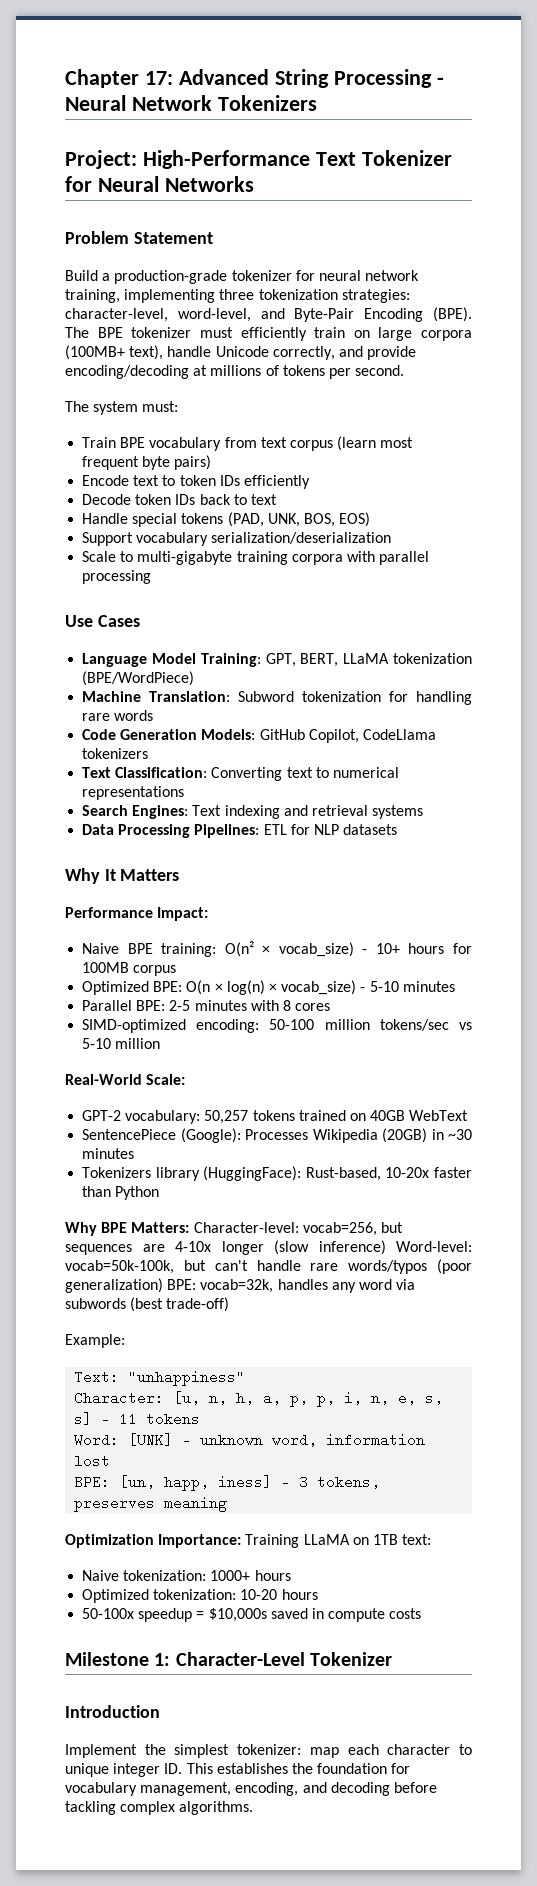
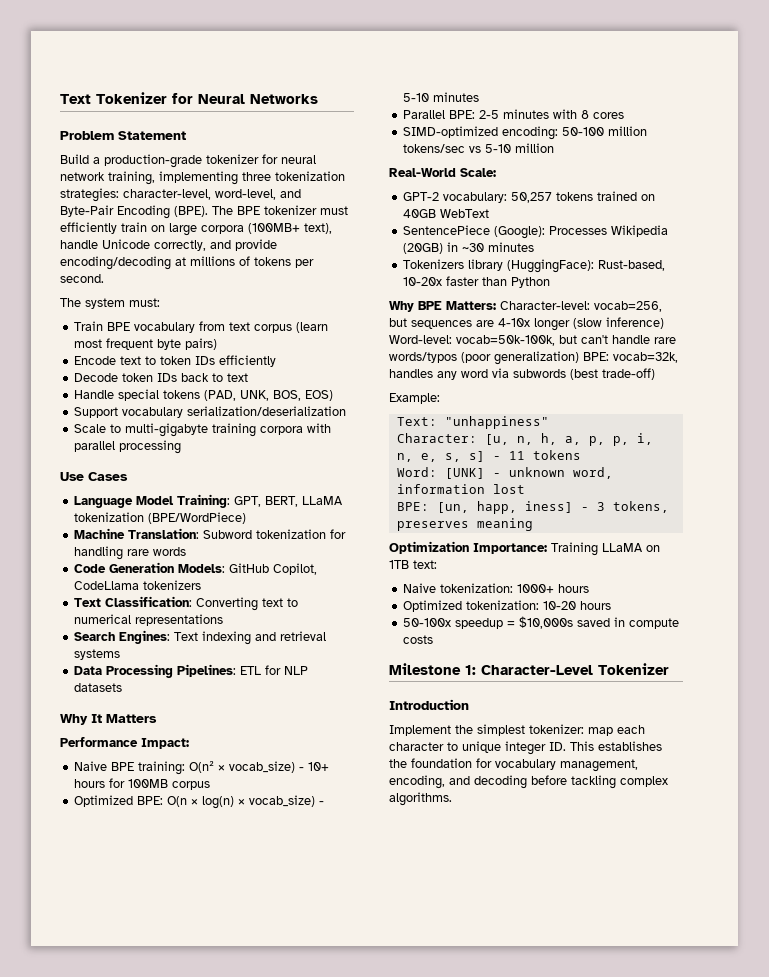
[65,69,444,88] [65,95,317,111] [65,150,310,169] Chapter 17: Advanced String Processing - Neural Network Tokenizers // Project: High-Performance -> (60, 99) none

